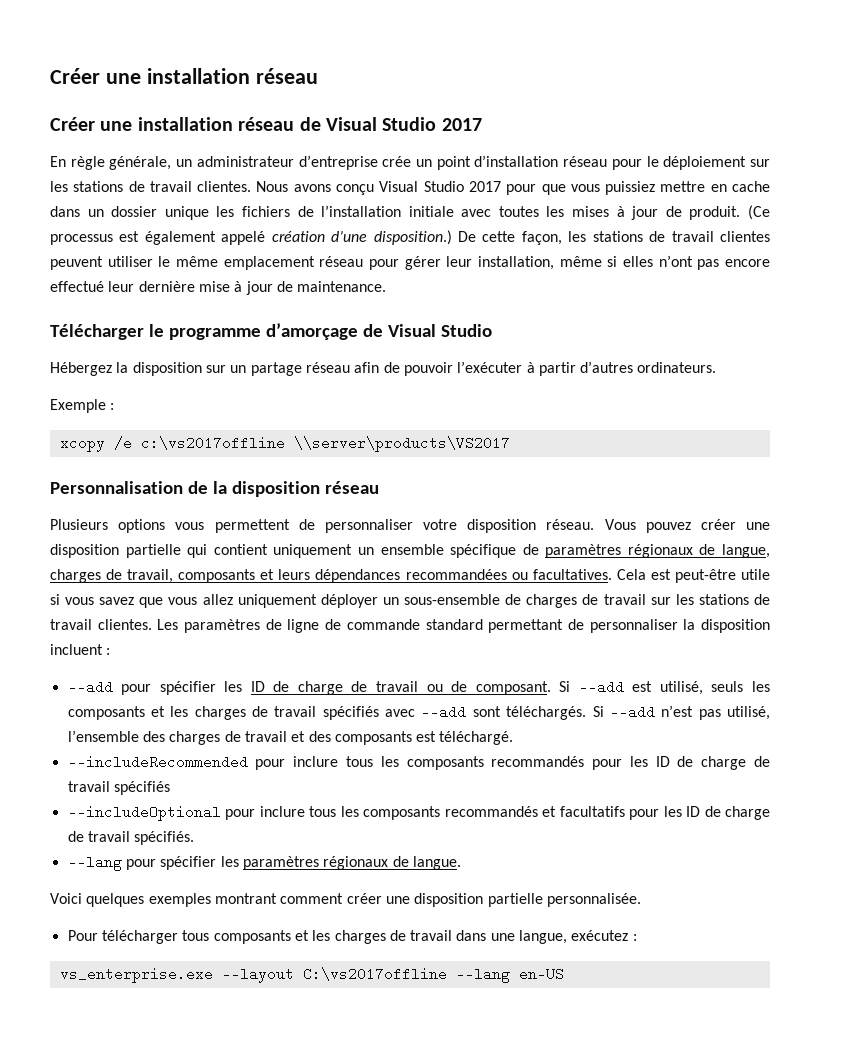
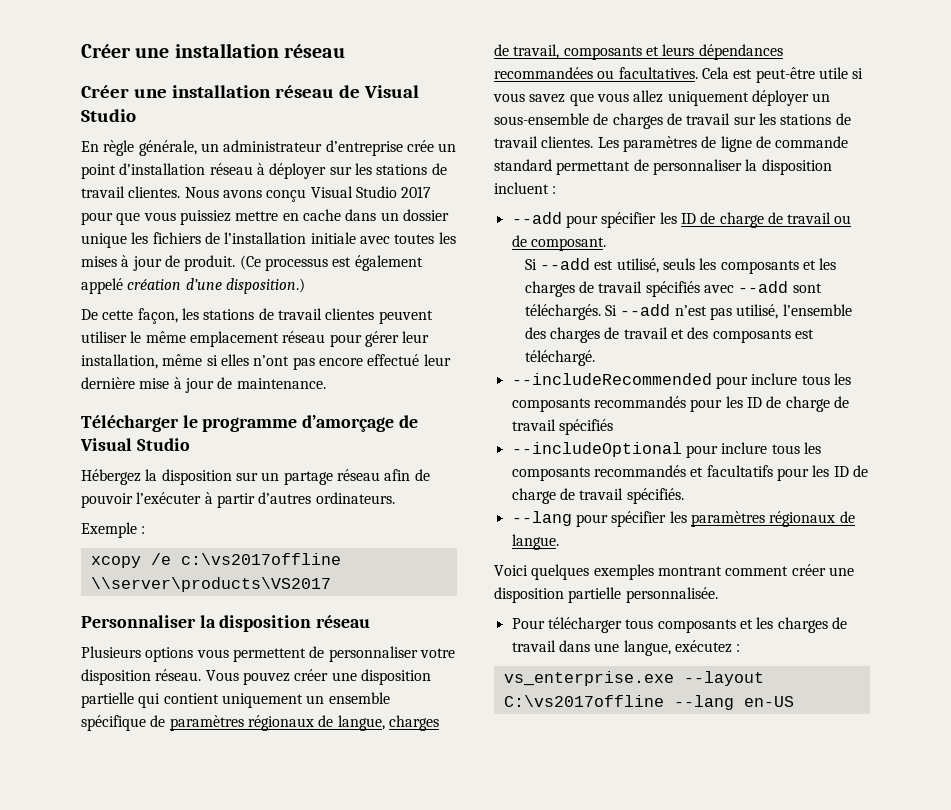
[441,118,482,131] 2017 -> (136, 115) none
[611,156,747,170] pour le déploiement -> [256,163,327,179] à déployer
(452, 237) none -> (305, 286) //
[50,481,208,494] Personnalisation de -> [81,615,196,628] Personnaliser
(551, 688) none -> (606, 244) //

